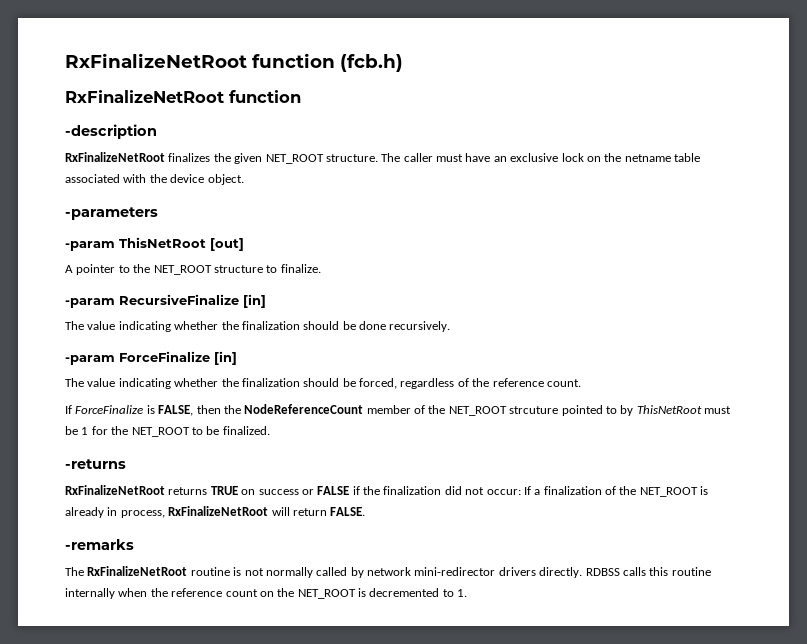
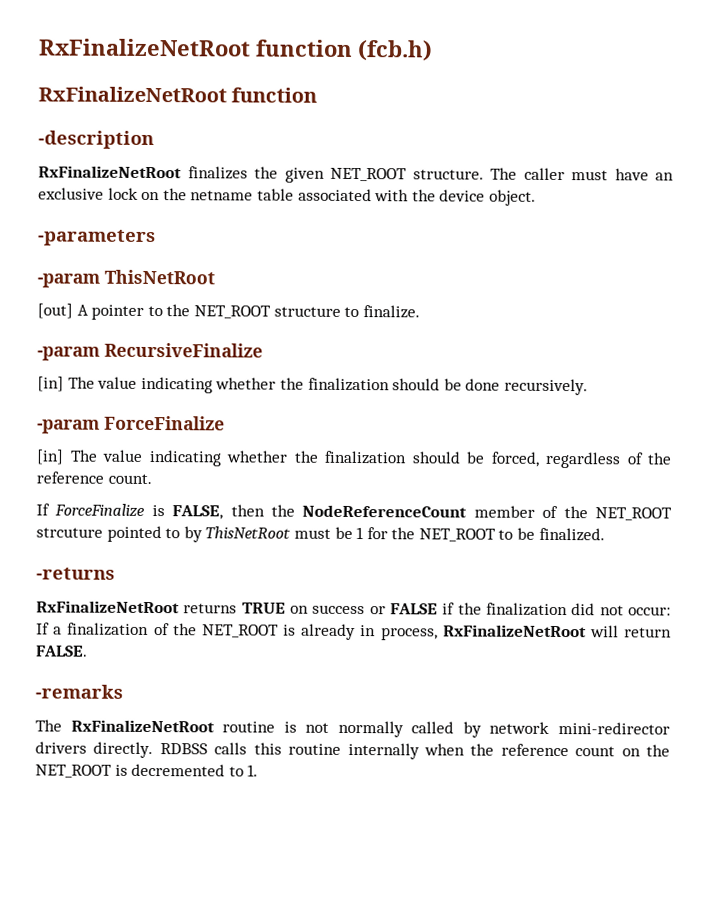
(206, 242) none -> (215, 277) //
(244, 244) // -> (73, 311) none
[243,294,266,308] [in] // -> [37,376,64,392] // [in]
[214,351,237,365] [in] // -> [36,449,64,465] // [in]

